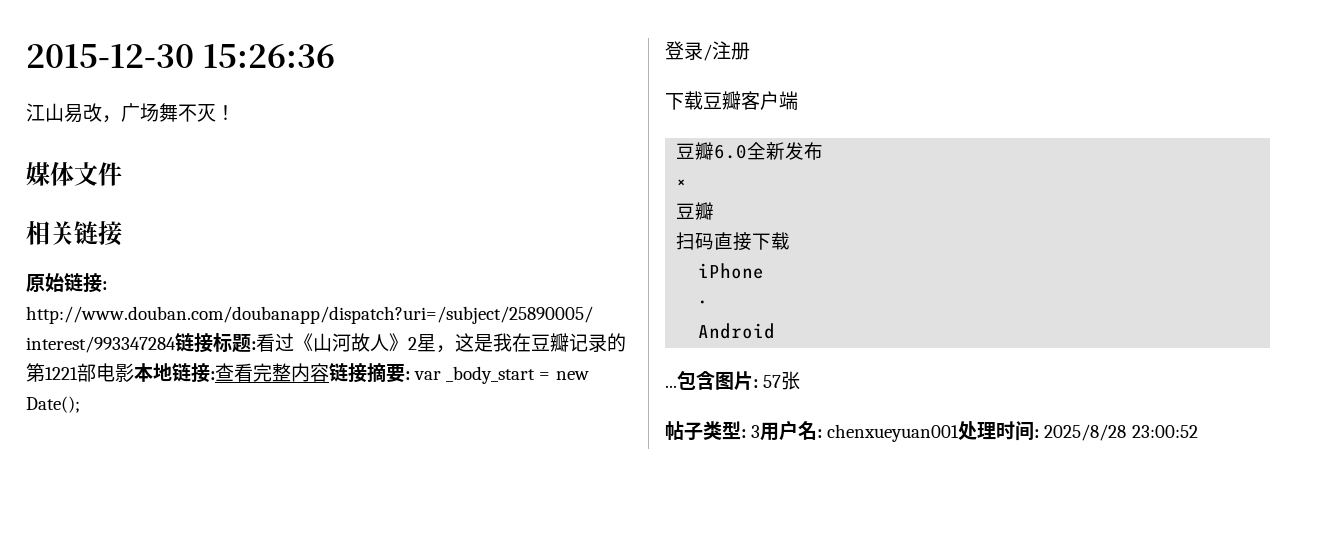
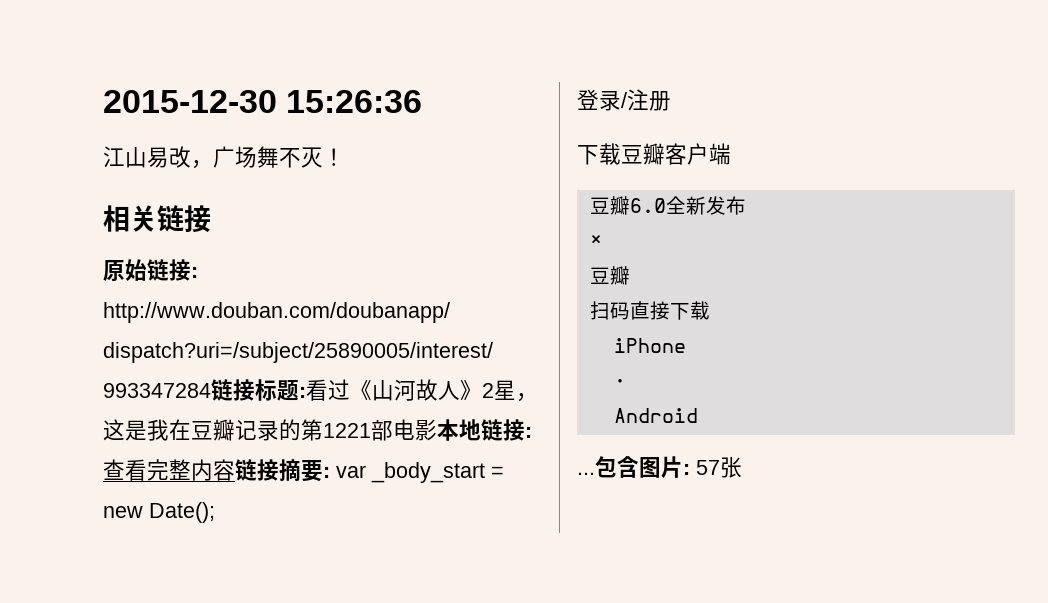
[26,161,122,186] // 媒体文件 -> (345, 157) none
[665,420,1198,442] // 帖子类型: 3用户名: chenxueyuan001处理时间: 2025/8/28 23:00:52 -> (742, 467) none

